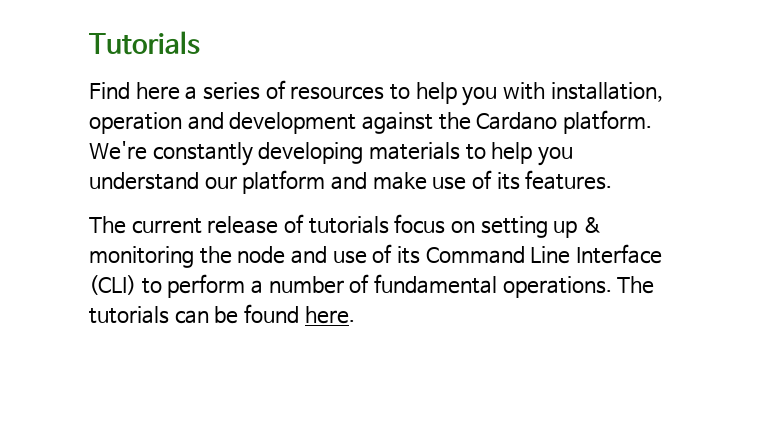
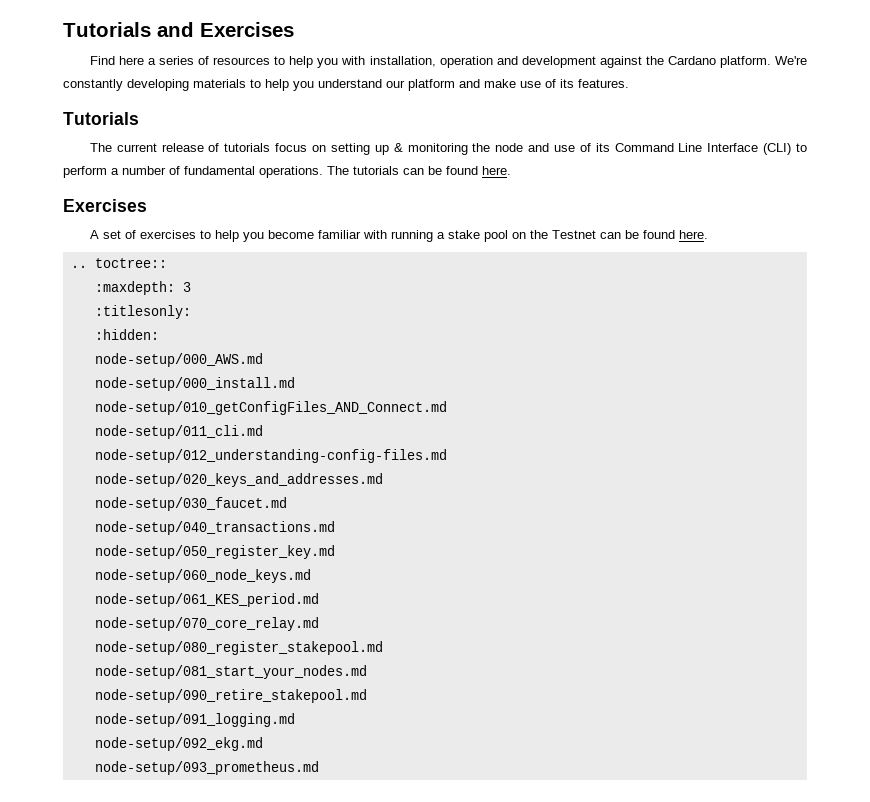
[89,31,200,55] Tutorials -> [63,22,294,37] Tutorials and Exercises
(613, 180) none -> [63,112,139,125] // Tutorials
(355, 315) none -> [63,199,147,212] [89,230,708,242] [70,258,167,268] [94,281,191,295] [94,305,191,319] [94,329,159,340] [94,353,263,367] [94,377,295,391] [94,401,447,415] [94,425,263,439] [94,449,447,463] [94,473,383,487] [94,497,287,511] [94,521,335,535] [94,545,335,559] [94,569,311,583] [94,593,319,607] [94,617,319,631] [94,641,383,655] [94,665,367,679] [94,689,367,703] [94,713,295,727] [94,737,263,751] [94,761,319,775] // Exercises // A set of exercises to help you become familiar with running a stake pool on the Testnet can be found here. // .. toctree:: // :maxdepth: 3 // :titlesonly: // :hidden: // node-setup/000_AWS.md // node-setup/000_install.md // node-setup/010_getConfigFiles_AND_Connect.md // node-setup/011_cli.md // node-setup/012_understanding-config-files.md // node-setup/020_keys_and_addresses.md // node-setup/030_faucet.md // node-setup/040_transactions.md // node-setup/050_register_key.md // node-setup/060_node_keys.md // node-setup/061_KES_period.md // node-setup/070_core_relay.md // node-setup/080_register_stakepool.md // node-setup/081_start_your_nodes.md // node-setup/090_retire_stakepool.md // node-setup/091_logging.md // node-setup/092_ekg.md // node-setup/093_prometheus.md

